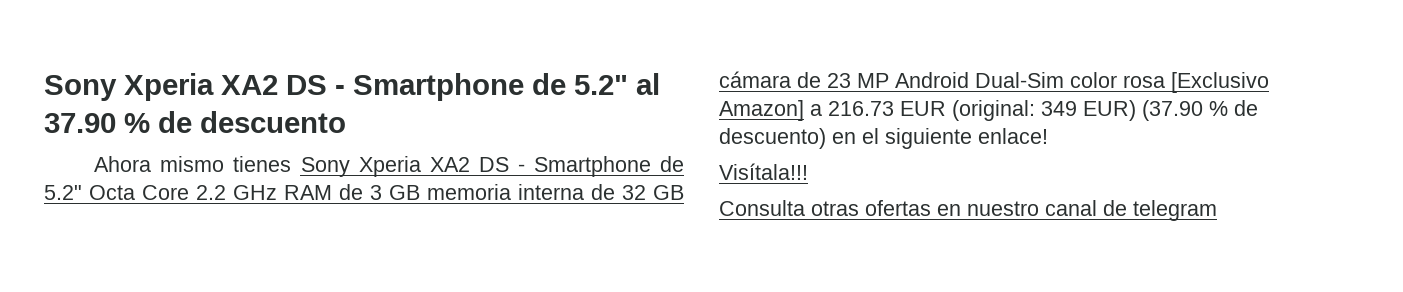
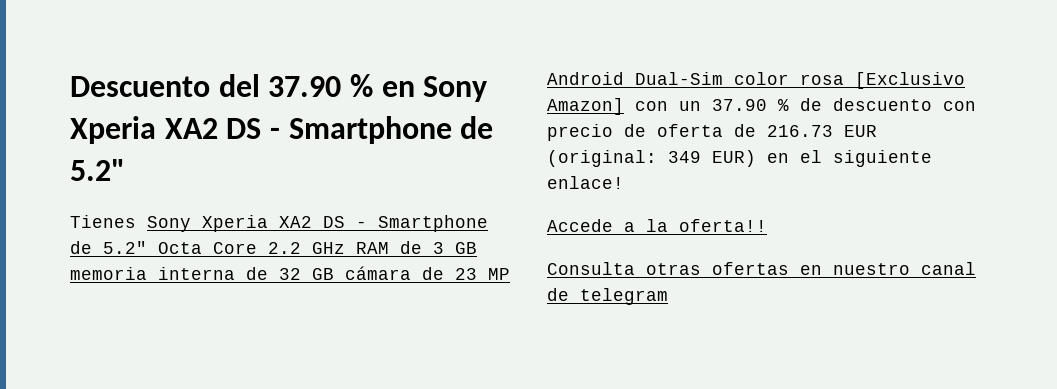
[44,73,660,101] [44,111,346,133] [94,156,292,172] Sony Xperia XA2 DS - Smartphone de 5.2" al 37.90 % de descuento // Ahora mismo tienes -> [70,74,488,102] [70,116,494,144] [70,159,125,181] [70,215,136,228] Descuento del 37.90 % en Sony Xperia XA2 DS - Smartphone de 5.2" // Tienes
[810,104,822,116] a -> [635,98,976,111] [547,124,756,141] con un 37.90 % de descuento con precio de oferta de
[1142,100,1258,121] [719,128,826,149] (37.90 % de descuento) -> (756, 158) none
[719,163,808,180] Visítala!!! -> [547,219,767,232] Accede a la oferta!!

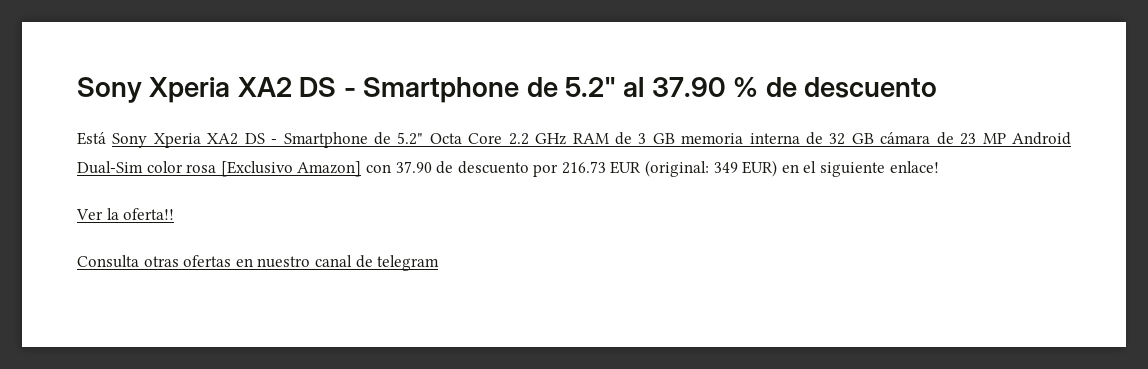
[70,74,488,102] [70,116,494,144] [70,159,125,181] [70,215,136,228] Descuento del 37.90 % en Sony Xperia XA2 DS - Smartphone de 5.2" // Tienes -> [77,77,938,103] [77,132,106,145] Sony Xperia XA2 DS - Smartphone de 5.2" al 37.90 % de descuento // Está
[679,98,976,111] [547,124,756,141] un 37.90 % de descuento con precio de oferta de -> [395,161,559,177] 37.90 de descuento por
[547,219,635,232] Accede a -> [76,209,103,220] Ver

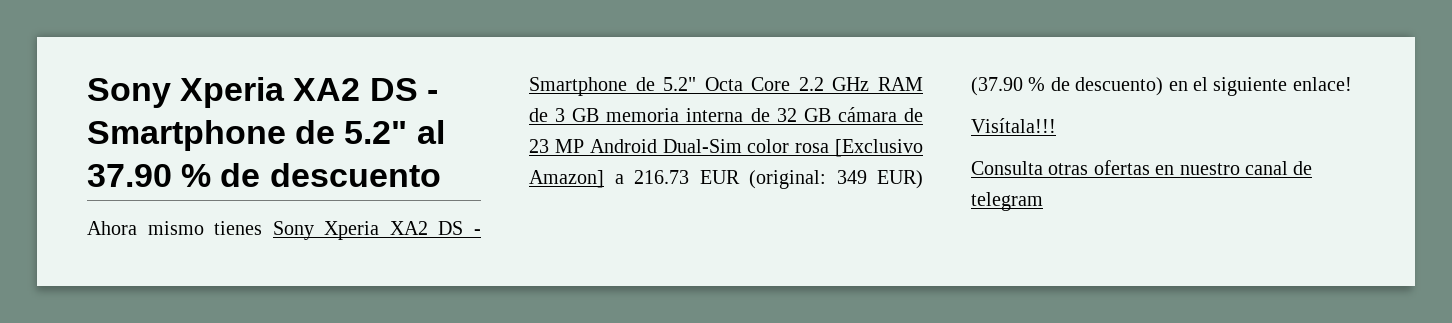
[77,132,106,145] Está -> [87,221,263,235] Ahora mismo tienes
[365,161,559,177] con 37.90 de descuento por -> [614,174,624,184] a
(778, 168) none -> [971,77,1164,96] (37.90 % de descuento)
[76,208,175,220] Ver la oferta!! -> [971,118,1056,133] Visítala!!!

